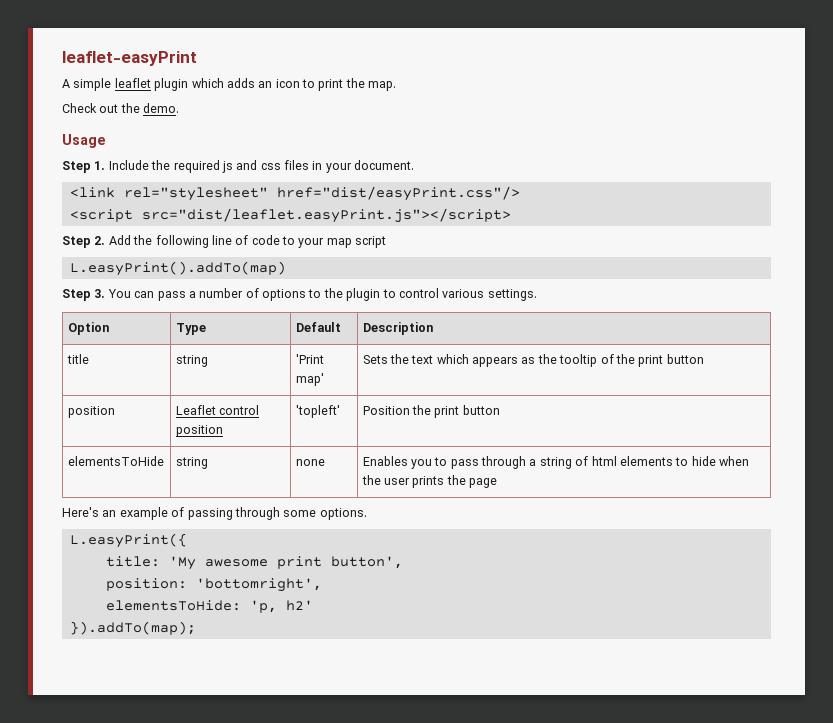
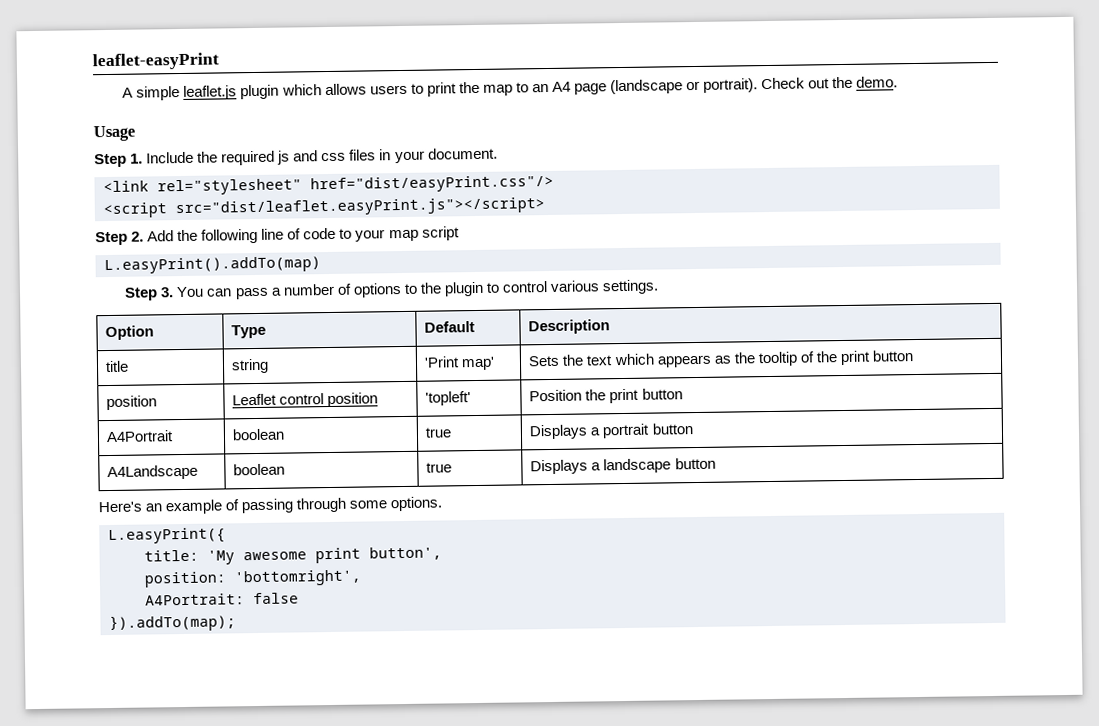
[114,78,151,88] leaflet -> [183,85,238,100] leaflet.js
[226,78,397,91] adds an icon to print the map. // -> [324,78,759,97] allows users to print the map to an A4 page (landscape or portrait).
[67,456,164,466] [175,457,208,469] [295,459,325,466] [362,456,750,469] [361,475,498,488] elementsToHide | string | none | Enables you to pass through a string of html elements to hide when the user prints the page -> [106,430,175,443] [232,428,286,441] [425,427,453,438] [529,423,693,440] [107,464,199,481] [233,463,286,476] [426,462,453,473] [530,457,716,475] A4Portrait | boolean | true | Displays a portrait button // A4Landscape | boolean | true | Displays a landscape button
[105,600,313,613] elementsToHide: 'p, h2' -> [145,592,299,606] A4Portrait: false

